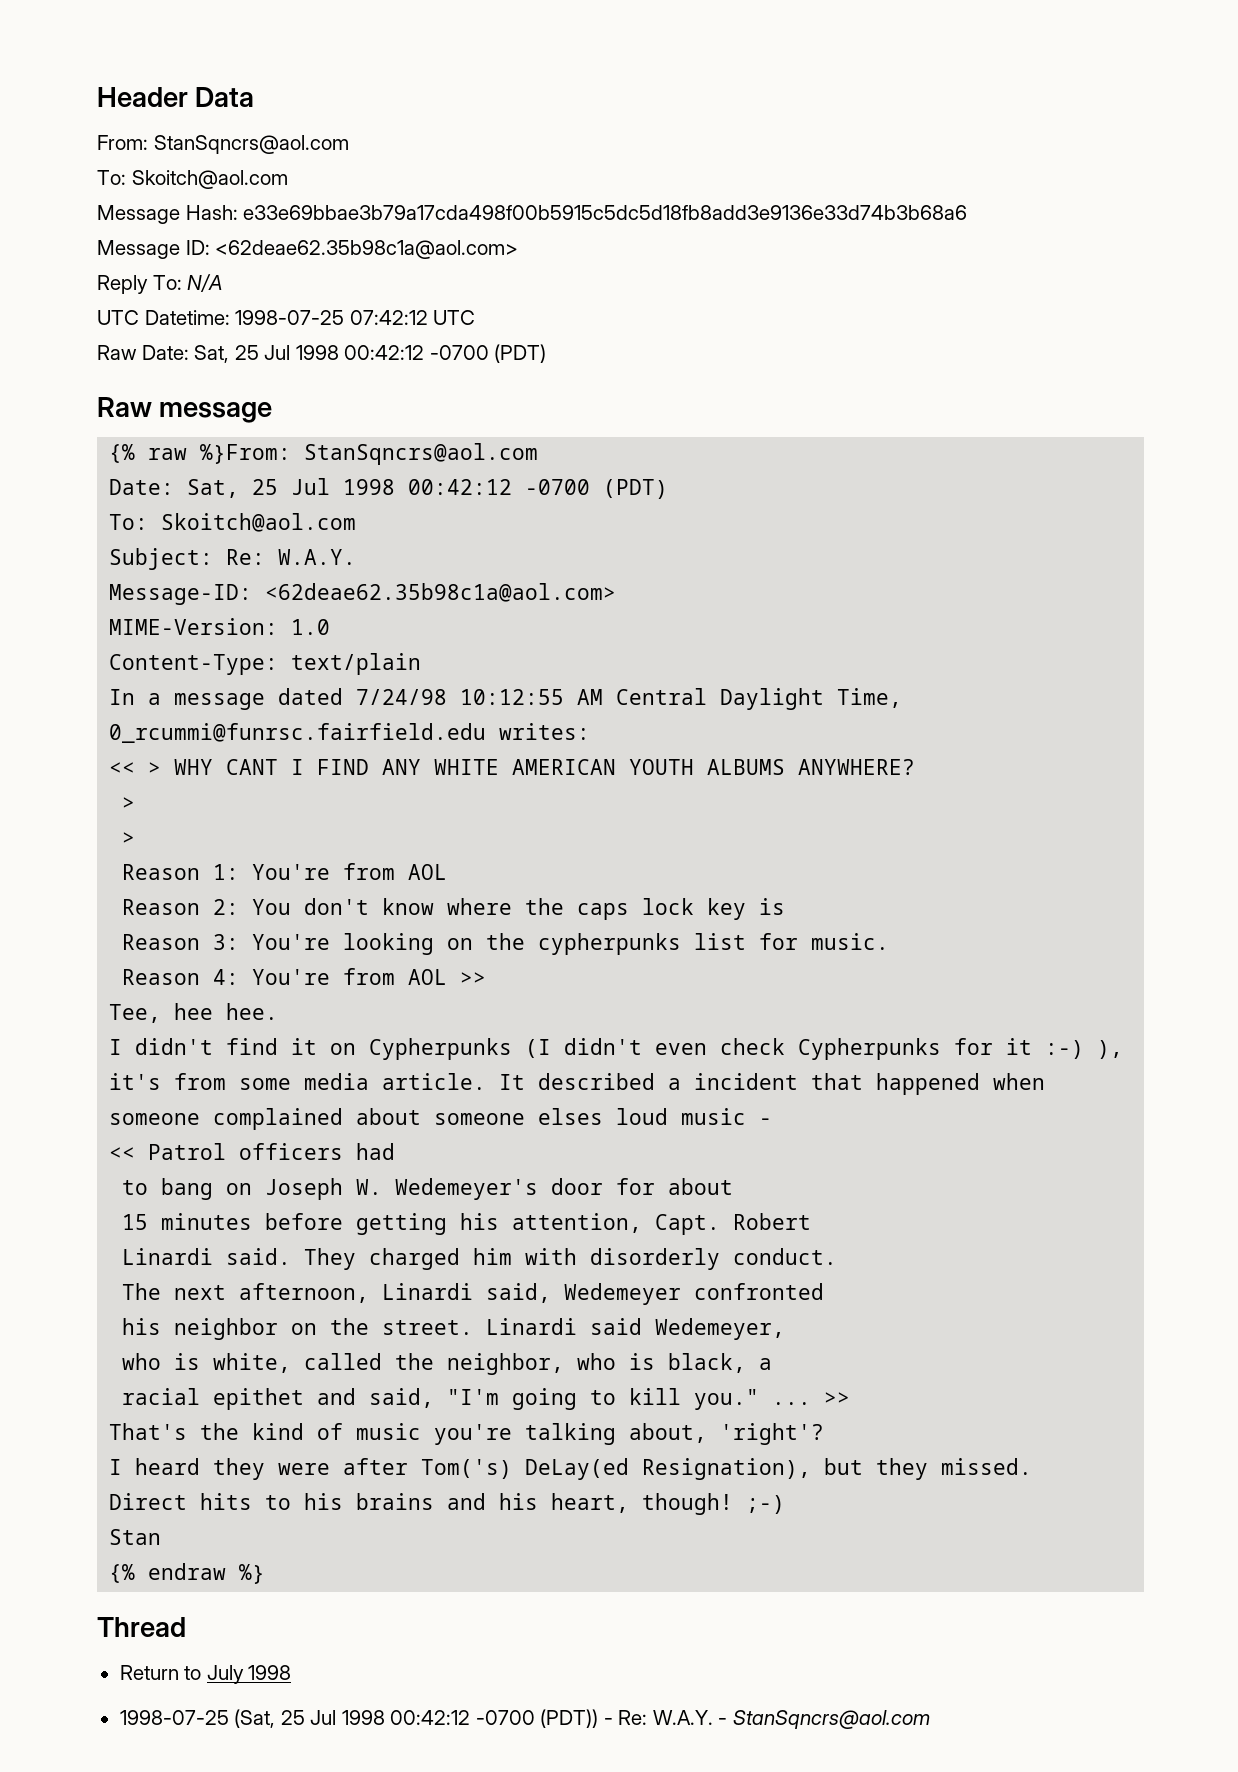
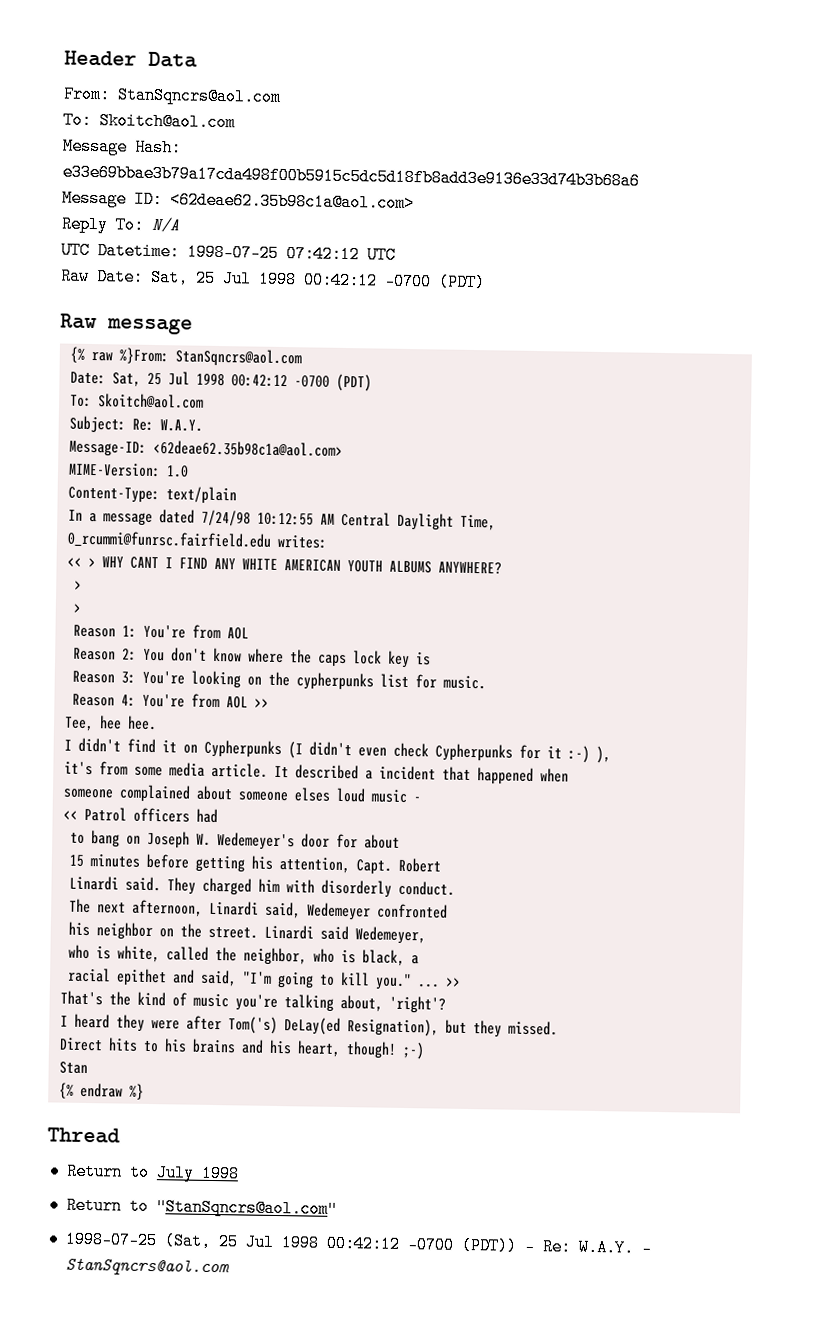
(292, 1672) none -> [65,1196,338,1218] // Return to "StanSqncrs@aol.com"

